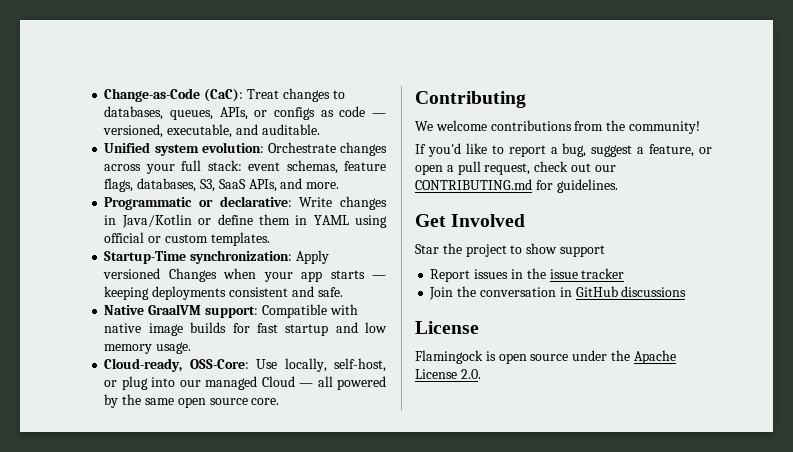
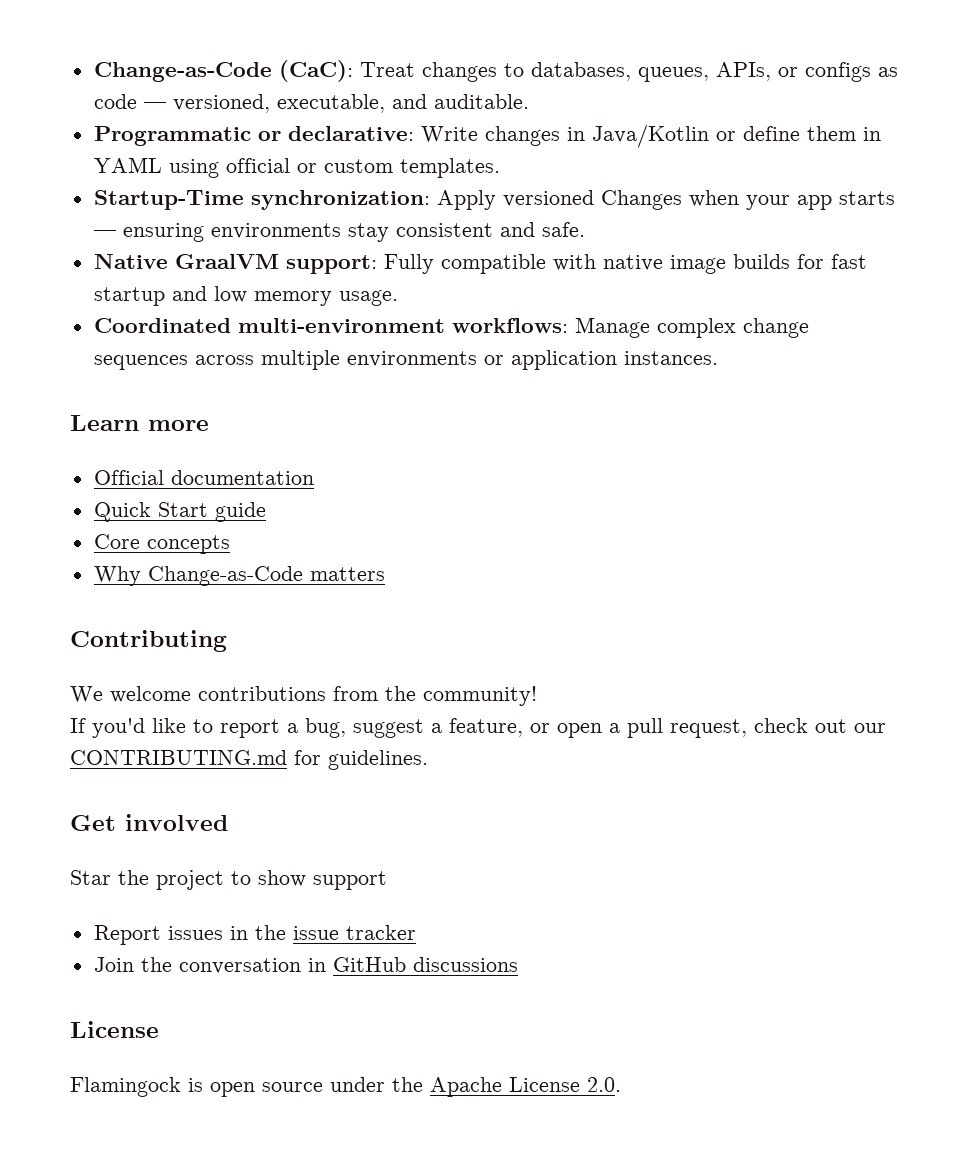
[104,142,387,156] [104,160,386,174] [104,178,340,192] // Unified system evolution: Orchestrate changes across your full stack: event schemas, feature flags, databases, S3, SaaS APIs, and more. -> (529, 101) none
[104,286,227,300] keeping deployments -> [122,223,389,242] ensuring environments stay
[261,304,327,318] Compatible -> [383,254,546,274] Fully compatible
[104,358,386,372] [104,376,386,390] [104,394,280,408] Cloud-ready, OSS-Core: Use locally, self-host, or plug into our managed Cloud — all powered by the same open source core. -> [93,317,809,338] [93,350,718,370] [70,415,209,431] [93,470,314,485] [93,502,266,522] [93,534,230,554] [93,566,385,586] Coordinated multi-environment workflows: Manage complex change sequences across multiple environments or application instances. // Learn more // Official documentation // Quick Start guide // Core concepts // Why Change-as-Code matters
[451,214,526,227] Involved -> [125,814,228,831] involved

